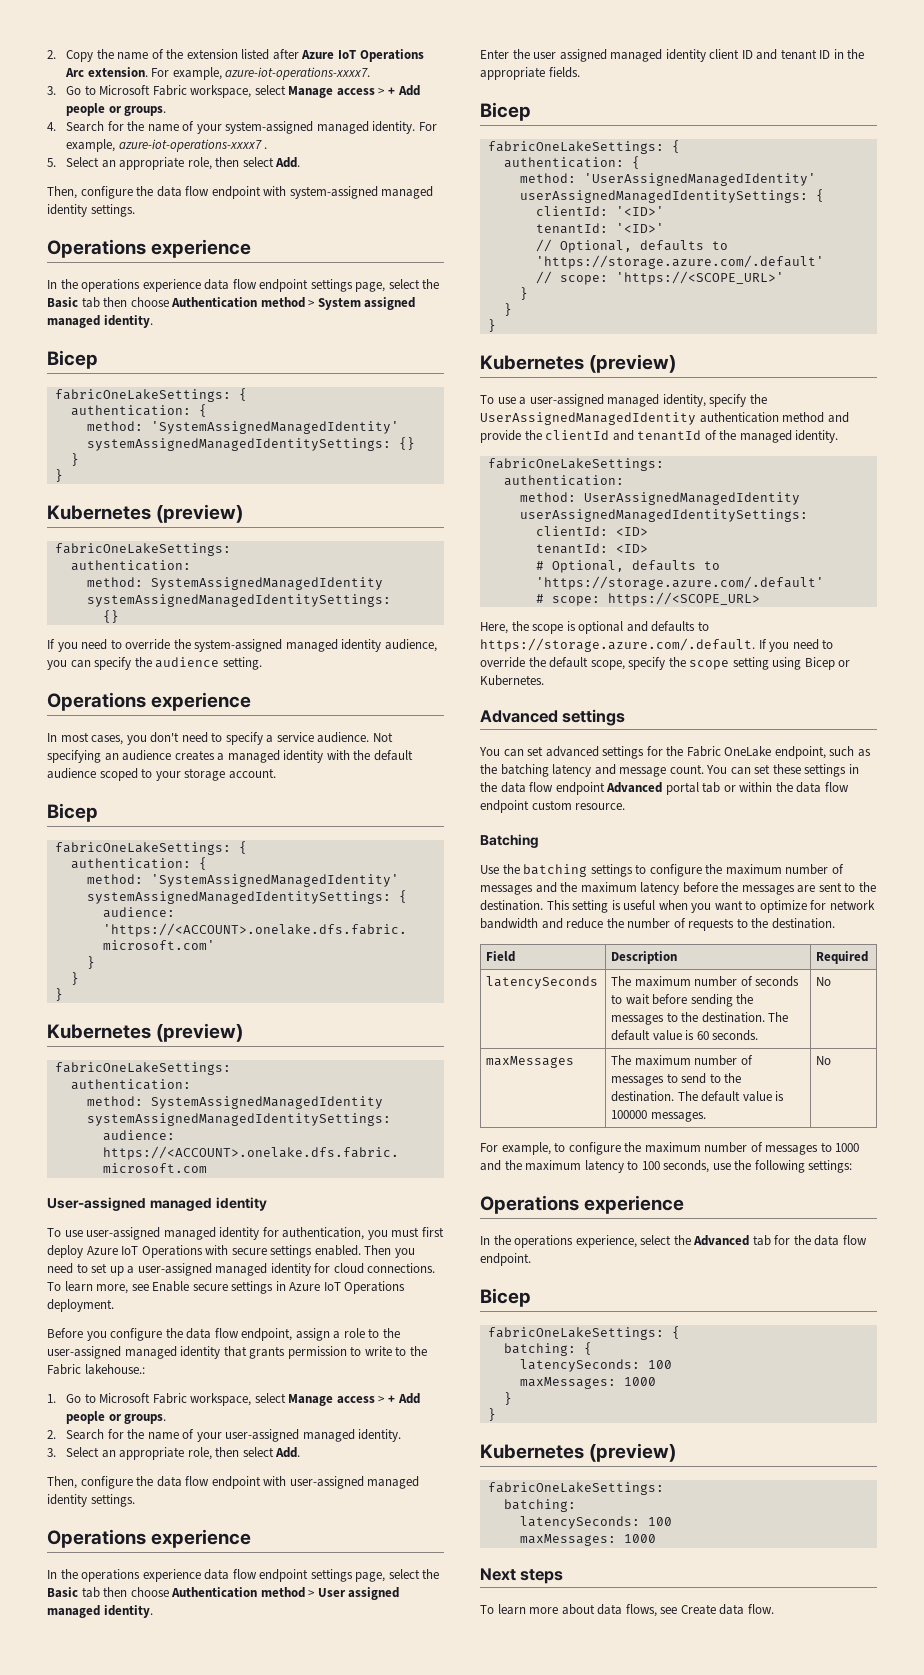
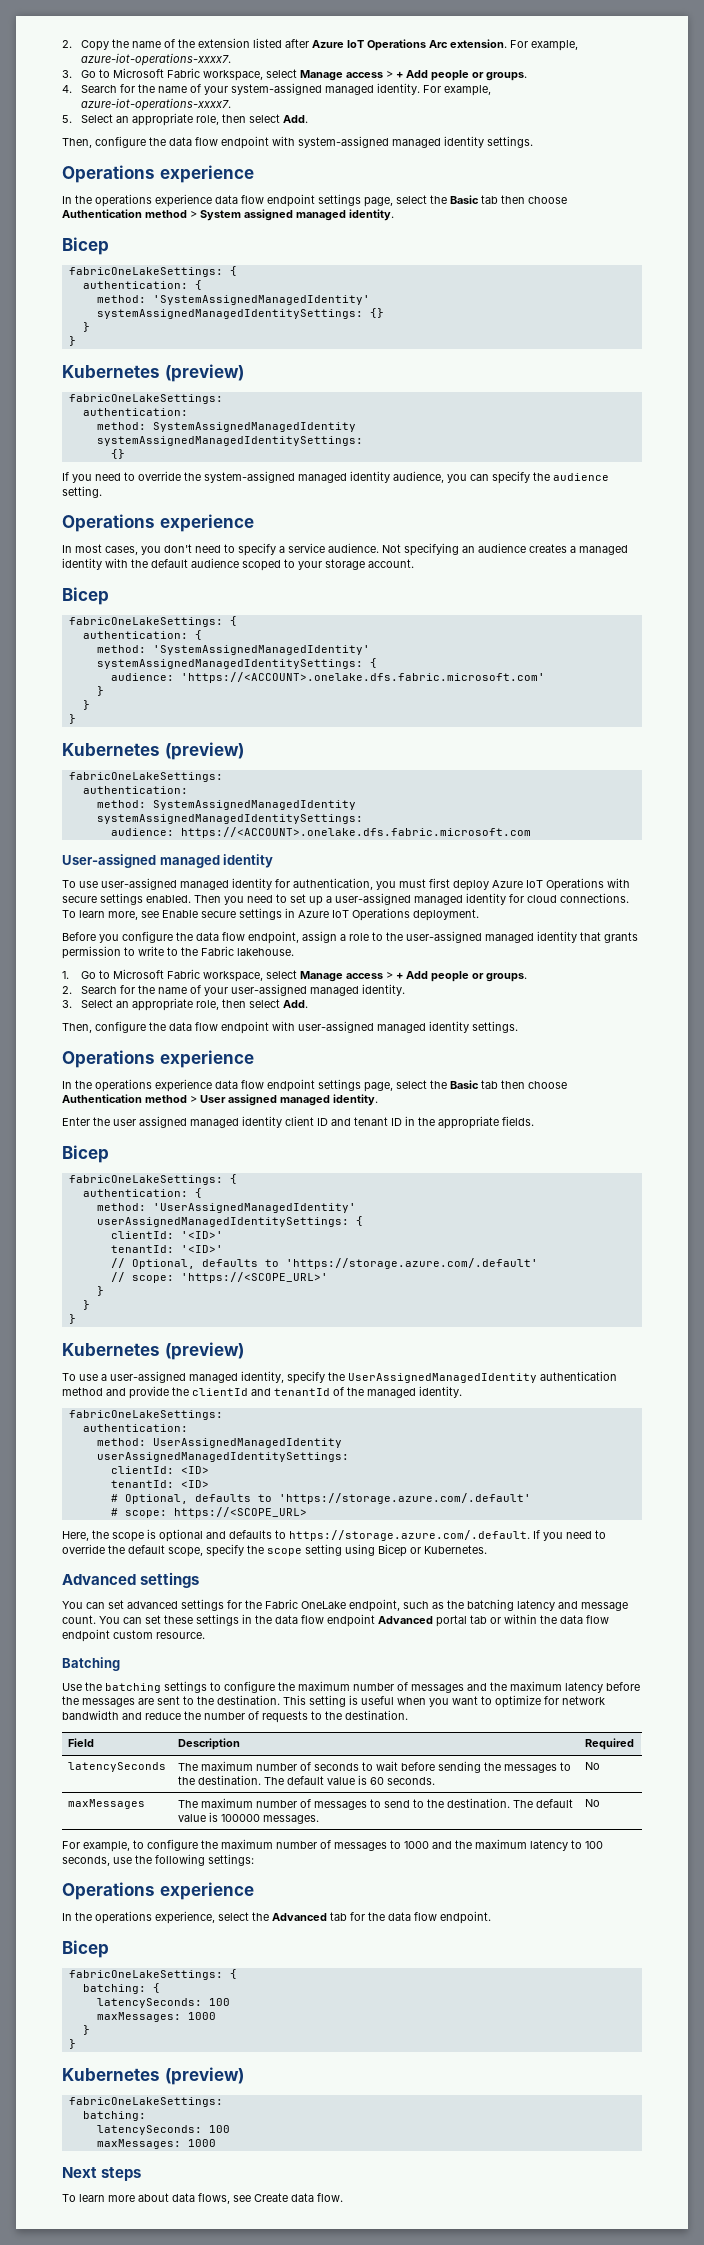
[118,139,268,152] azure-iot-operations-xxxx7 . -> [80,98,231,111] azure-iot-operations-xxxx7.
[84,1364,145,1375] lakehouse.: -> [237,948,294,956] lakehouse.

